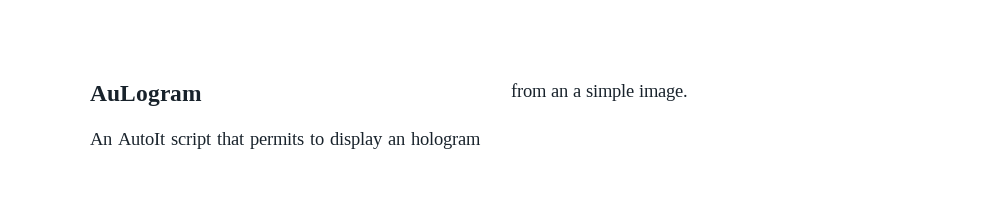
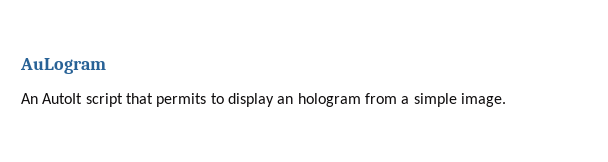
[551,88,568,97] an -> (397, 98) none

